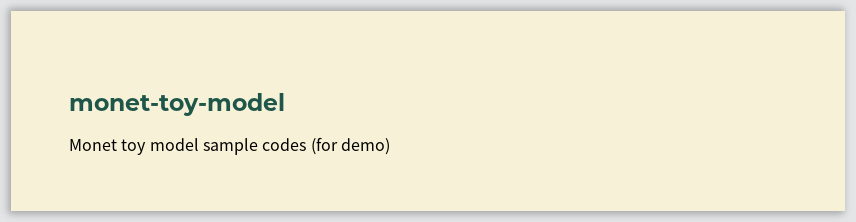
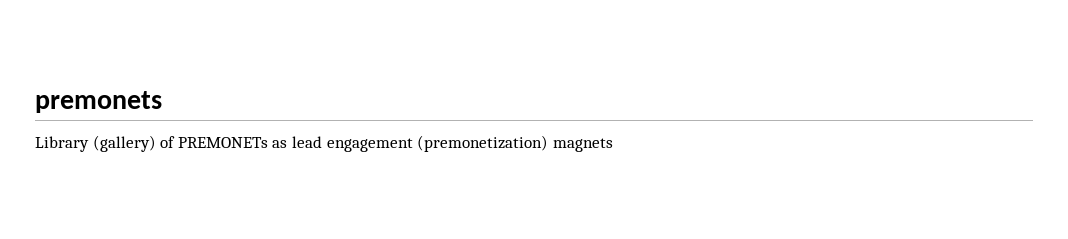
[69,93,285,116] [69,137,390,155] monet-toy-model // Monet toy model sample codes (for demo) -> [35,91,162,113] [35,135,613,152] premonets // Library (gallery) of PREMONETs as lead engagement (premonetization) magnets

